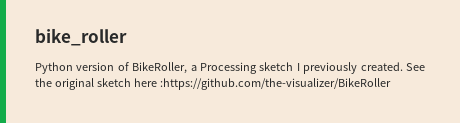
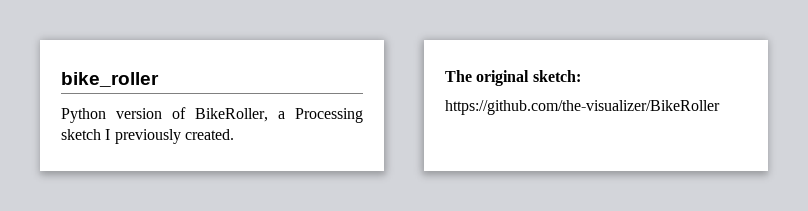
[405,63,425,71] [35,78,391,90] See the original sketch here :https://github.com/the-visualizer/BikeRoller -> [445,70,581,86] [445,100,720,115] // The original sketch: // https://github.com/the-visualizer/BikeRoller

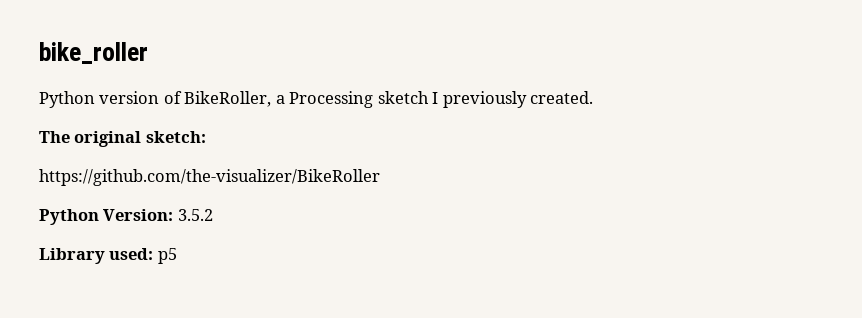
(720, 107) none -> [39,209,213,225] [39,248,177,264] // Python Version: 3.5.2 // Library used: p5

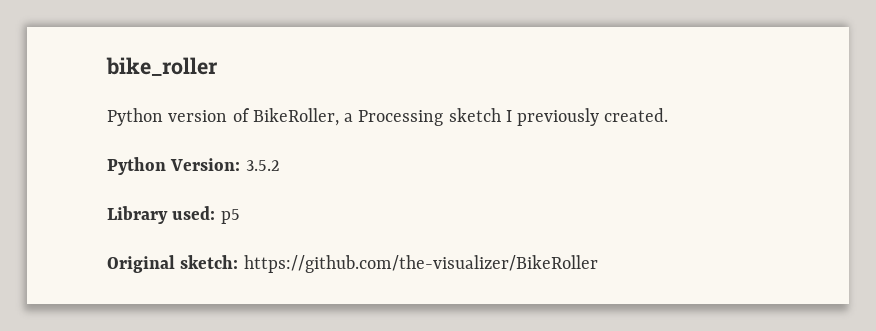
[39,131,206,147] [39,169,380,186] // The original sketch: // https://github.com/the-visualizer/BikeRoller -> (669, 115) none
(177, 256) none -> [107,255,598,273] // Original sketch: https://github.com/the-visualizer/BikeRoller

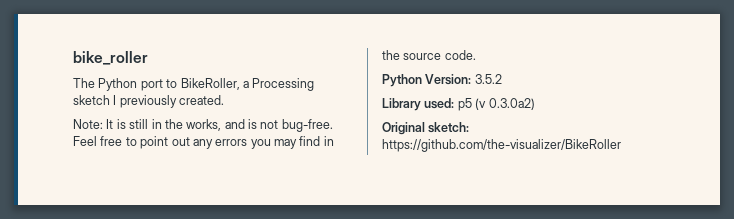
[107,108,250,126] Python version of -> [73,78,178,91] The Python port to
(669, 115) none -> [73,119,333,132] [73,136,334,149] [382,50,476,60] // Note: It is still in the works, and is not bug-free. Feel free to point out any errors you may find in the source code.
(240, 216) none -> [475,98,535,110] (v 0.3.0a2)

